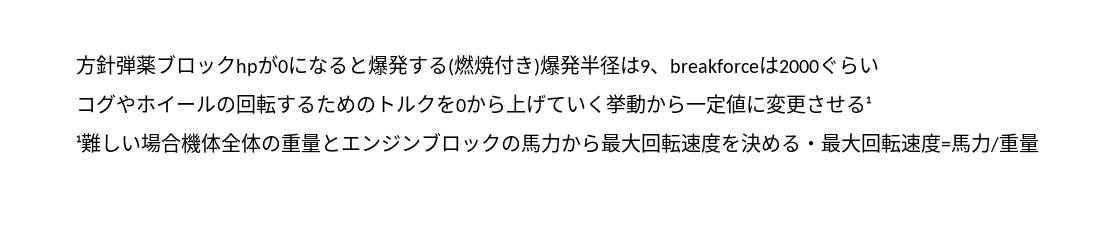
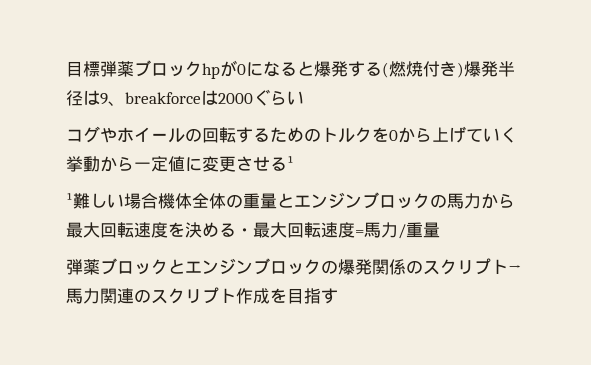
[76,55,117,75] 方針 -> [66,61,100,77] 目標
(1040, 143) none -> [66,258,521,275] [66,287,338,304] // 弾薬ブロックとエンジンブロックの爆発関係のスクリプト→馬力関連のスクリプト作成を目指す

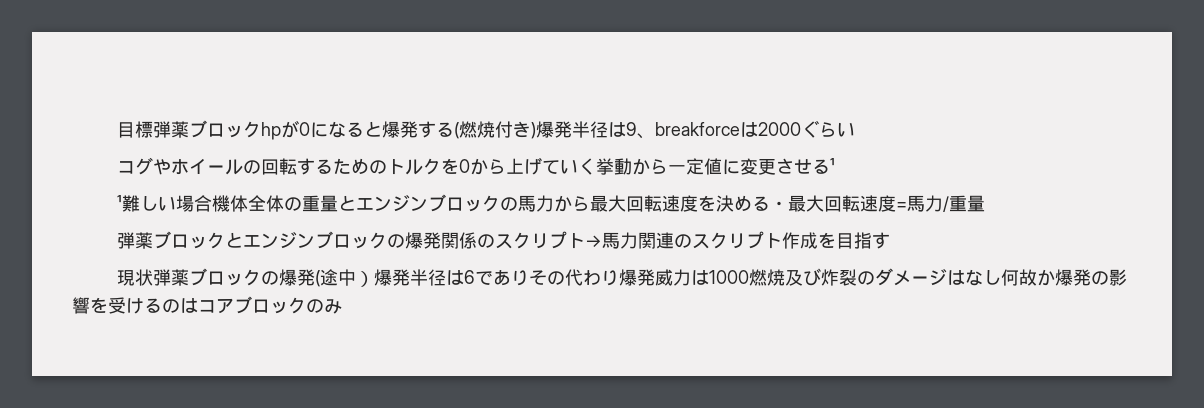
(338, 296) none -> [116,268,1127,287] [72,296,342,314] // 現状弾薬ブロックの爆発(途中）爆発半径は6でありその代わり爆発威力は1000燃焼及び炸裂のダメージはなし何故か爆発の影響を受けるのはコアブロックのみ

